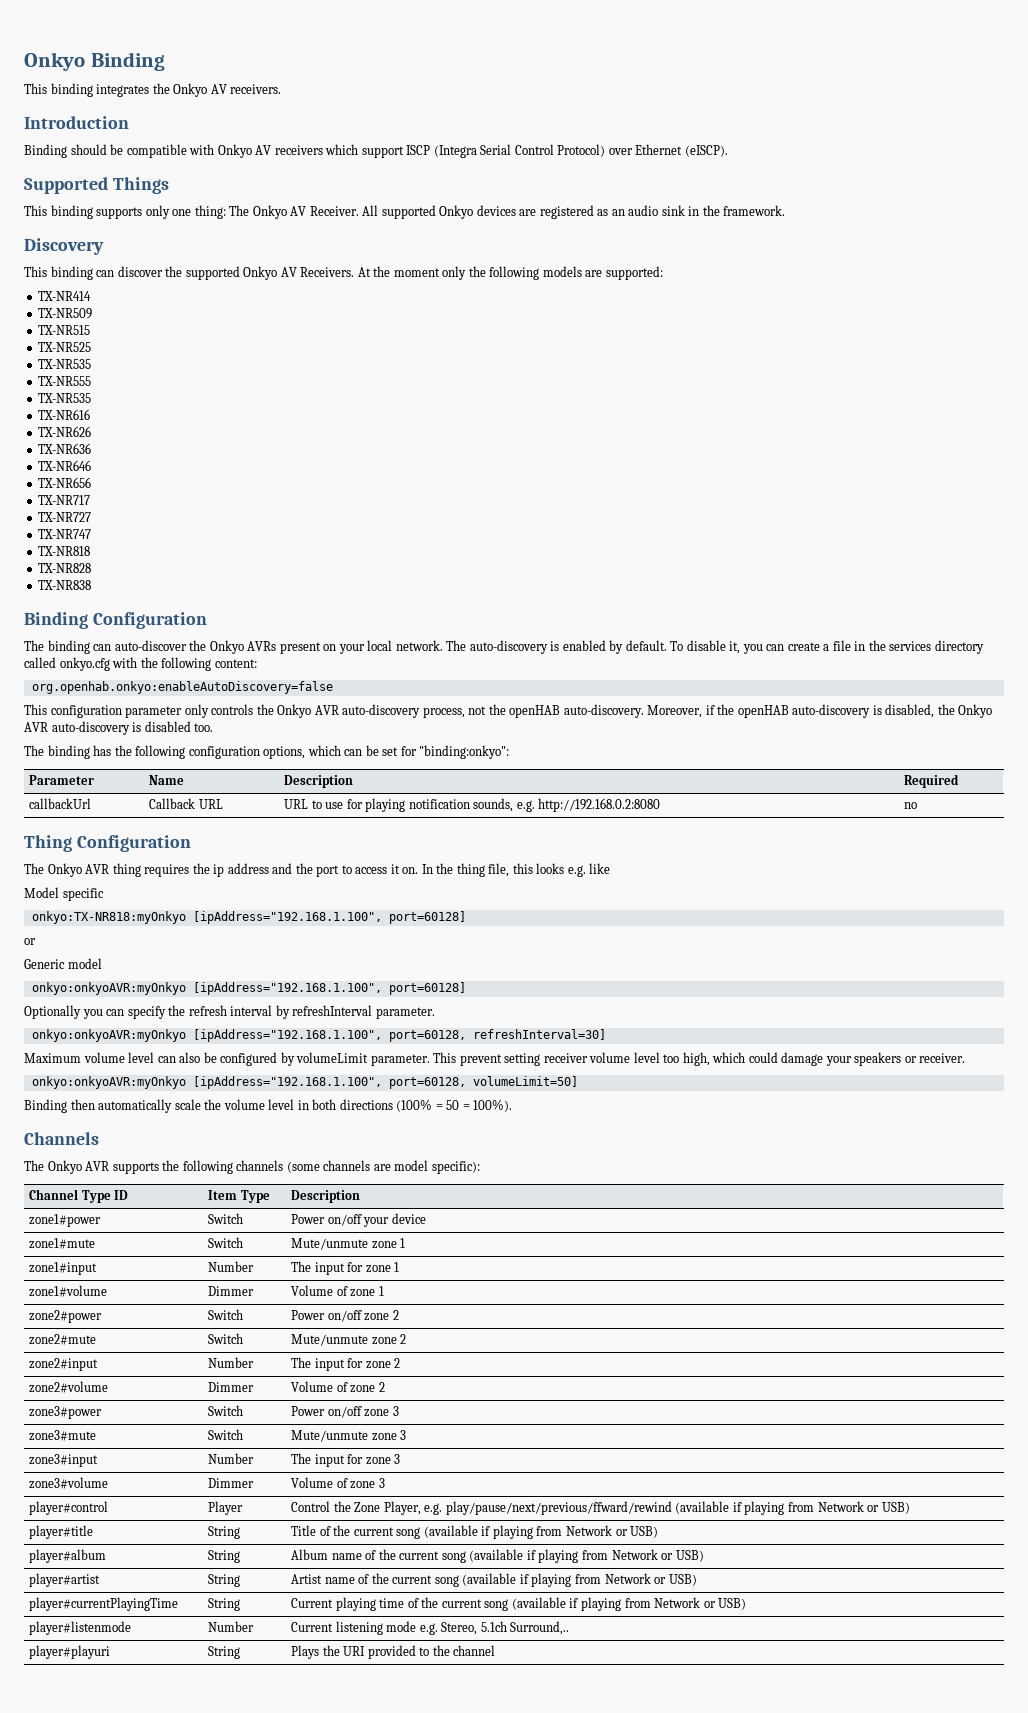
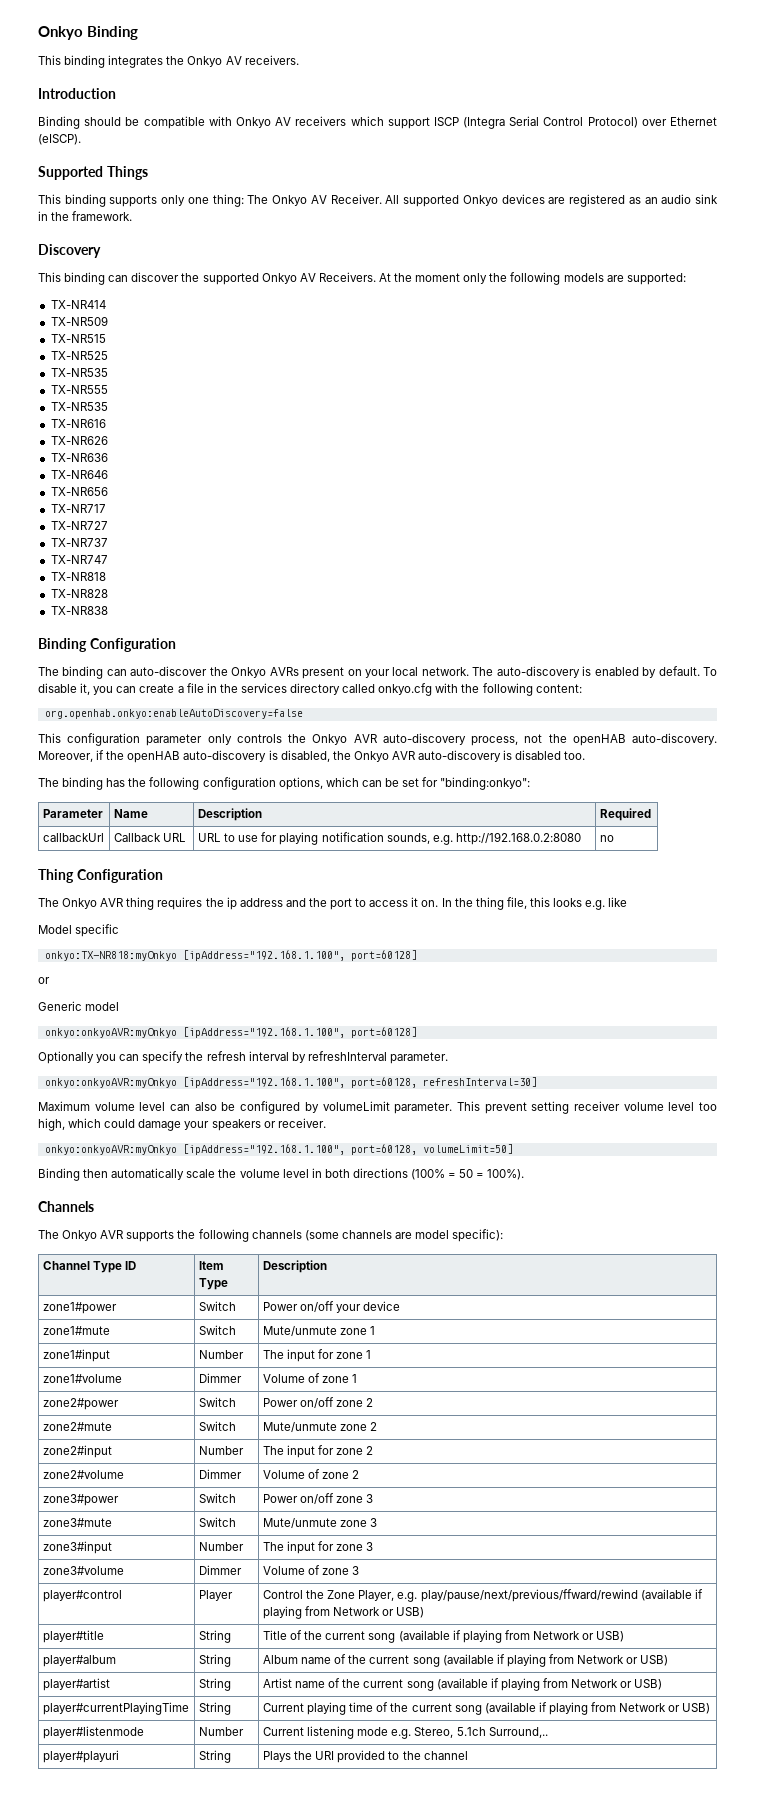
(92, 517) none -> [50,538,108,547] // TX-NR737

